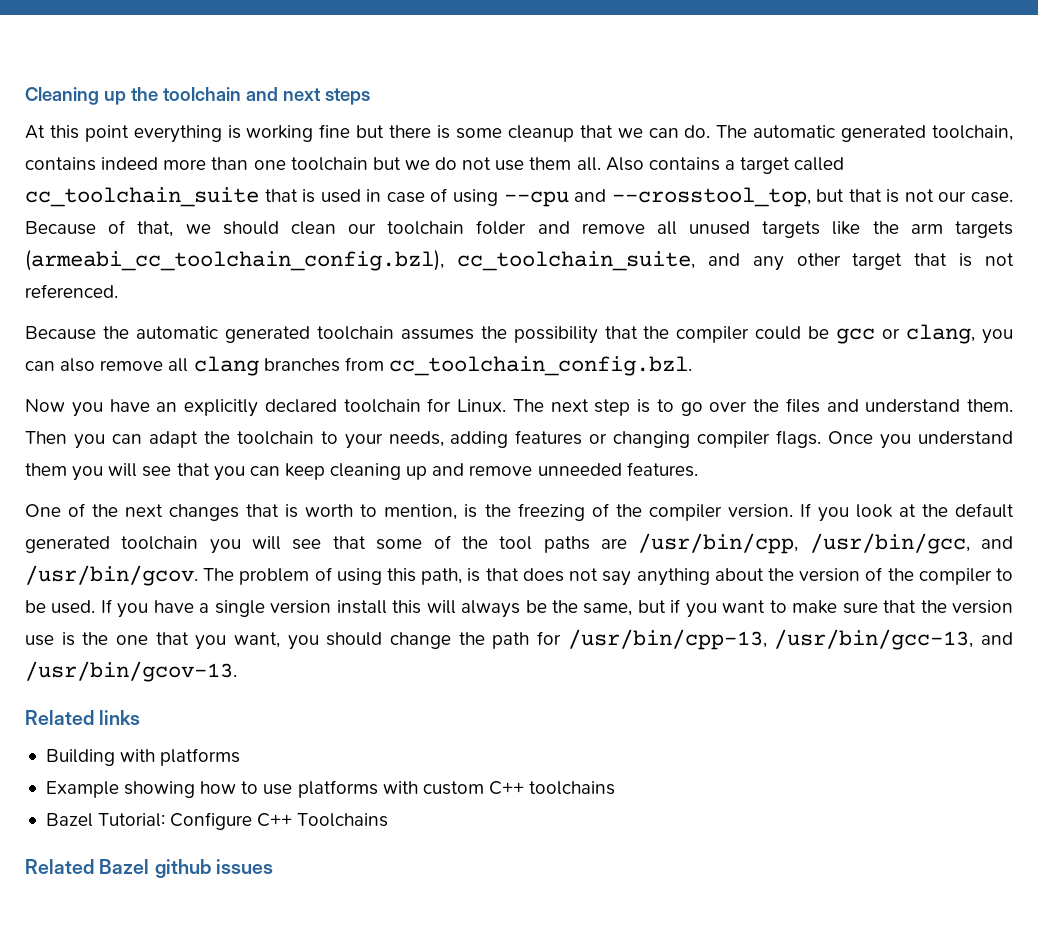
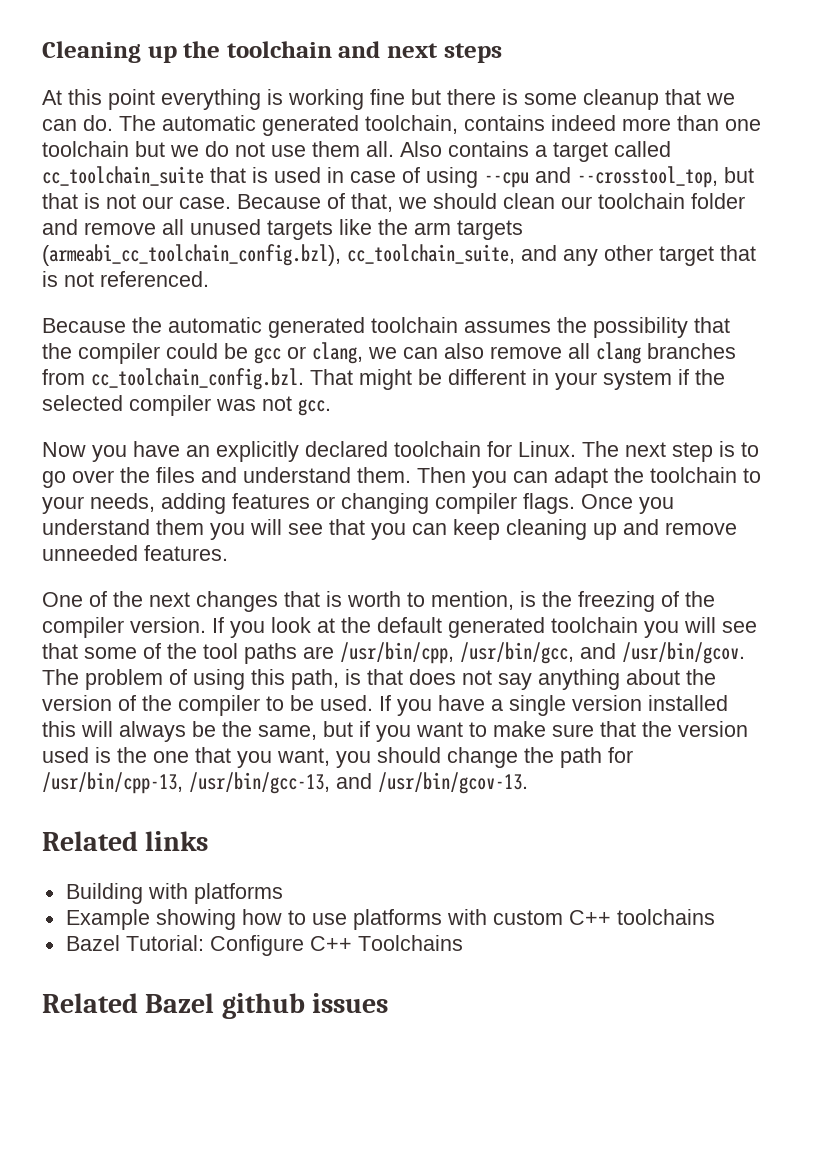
[982,329,1013,344] you -> [368,347,397,359] we
(692, 366) none -> [310,369,725,390] [42,395,331,416] That might be different in your system if the selected compiler was not gcc.
[336,600,387,614] install -> [648,695,728,711] installed
[25,635,54,646] use -> [42,747,89,763] used

